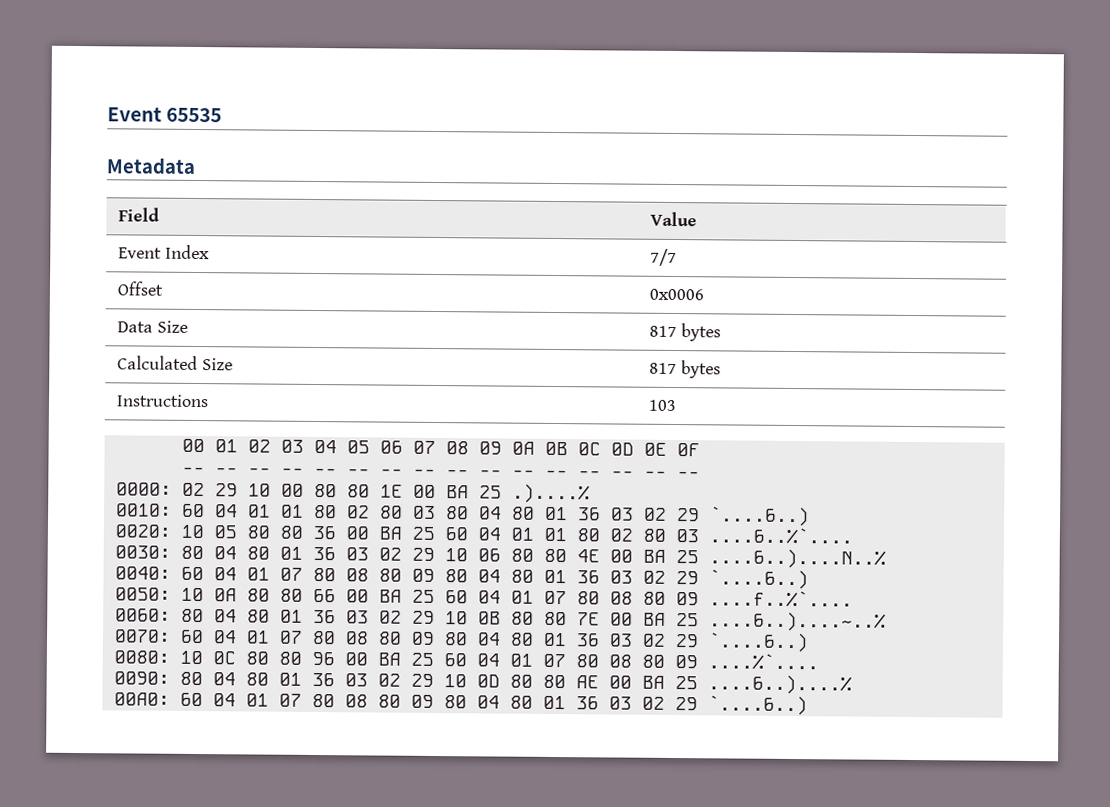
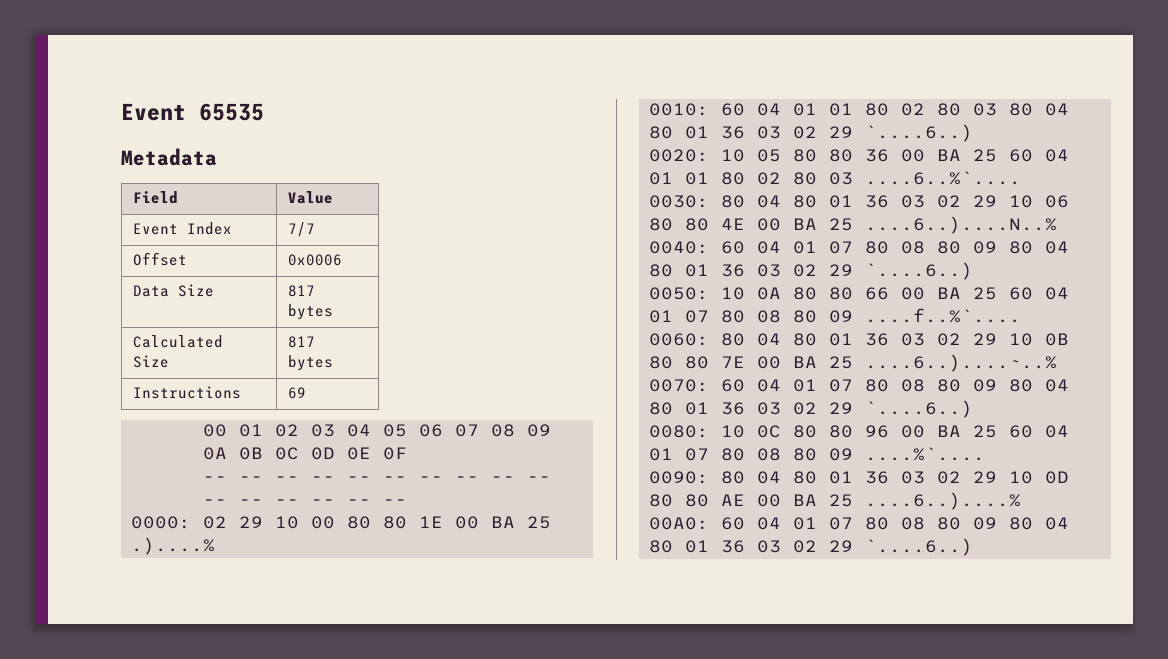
[648,399,678,412] 103 -> [287,387,306,399] 69

